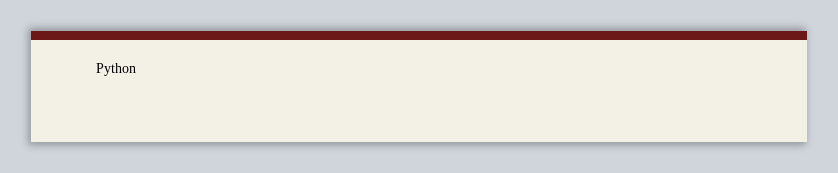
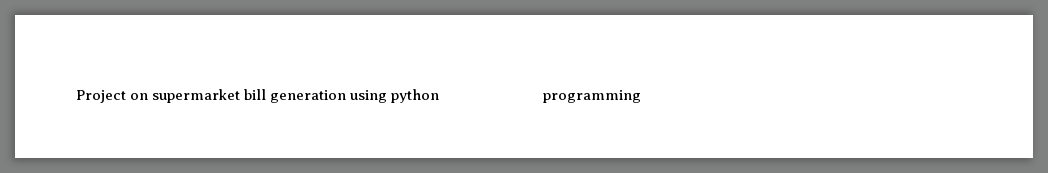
[96,63,136,76] Python -> [76,89,641,103] Project on supermarket bill generation using python programming

